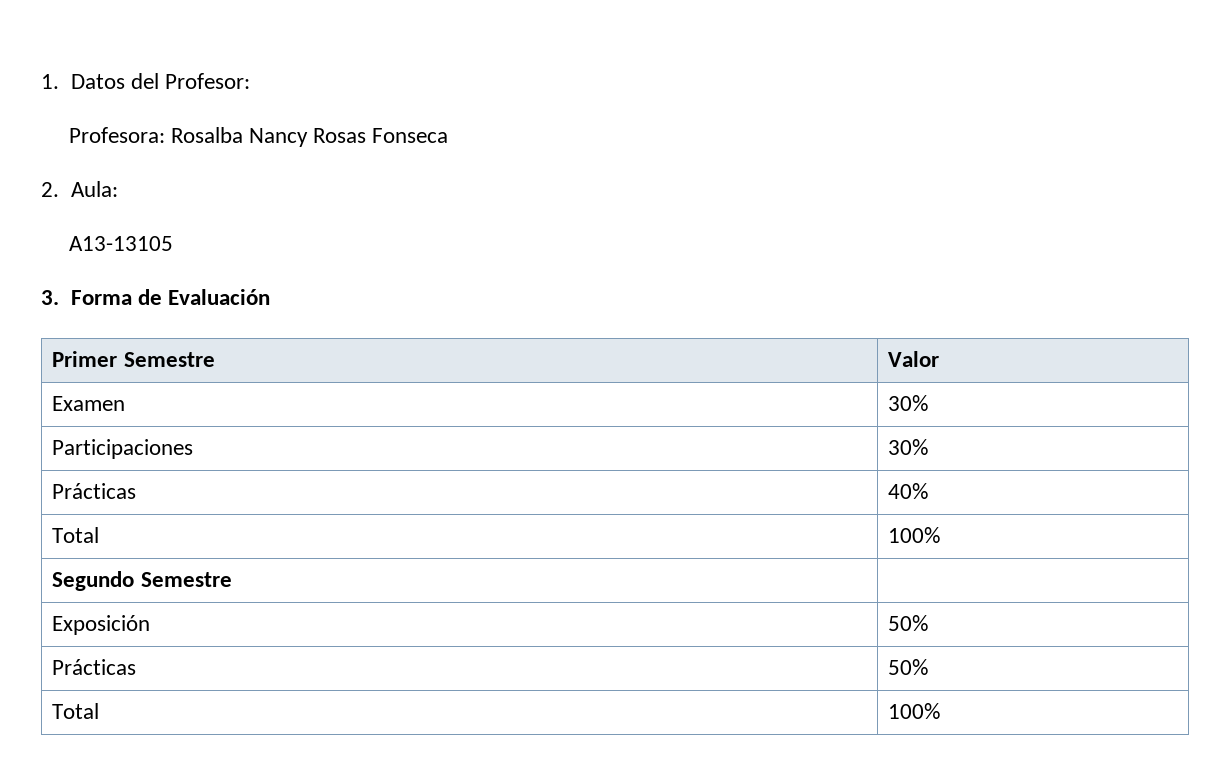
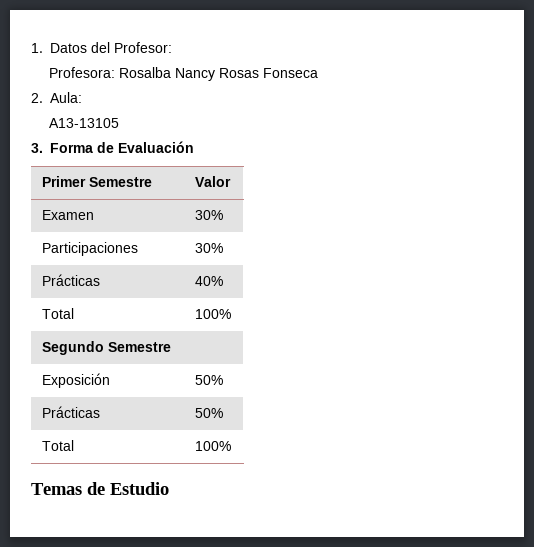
(941, 711) none -> [31,482,169,495] // Temas de Estudio

